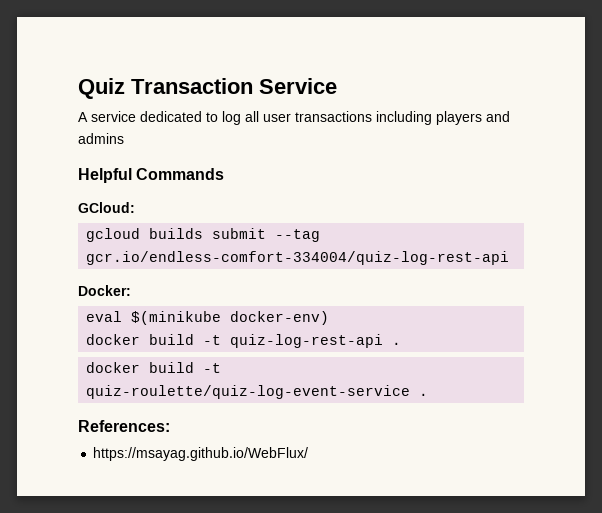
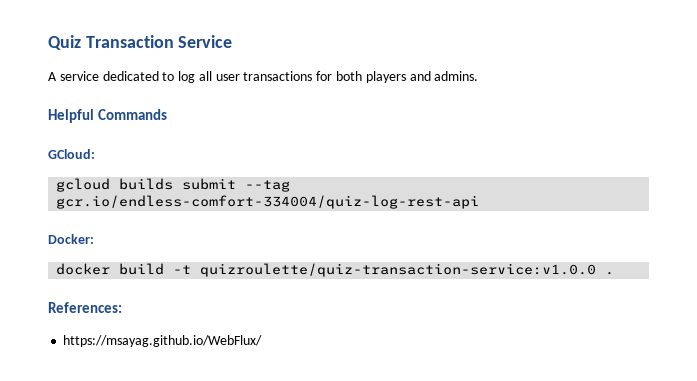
[376,111,432,125] including -> [316,71,363,81] for both
[78,133,124,144] admins -> [434,71,479,81] admins.
[86,311,330,325] [86,334,402,348] [86,362,222,373] [86,385,411,399] // eval $(minikube docker-env) // docker build -t quiz-log-rest-api . // docker build -t quiz-roulette/quiz-log-event-service -> [56,263,597,277] // docker build -t quizroulette/quiz-transaction-service:v1.0.0

